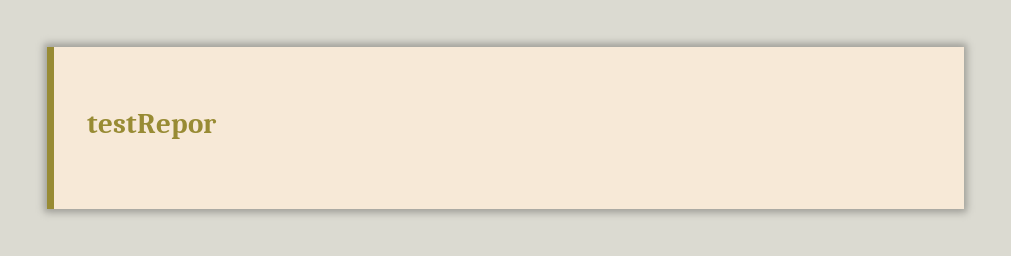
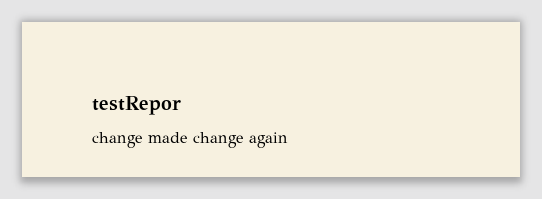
(217, 126) none -> [92,132,288,148] // change made change again

